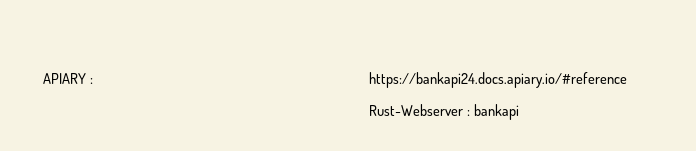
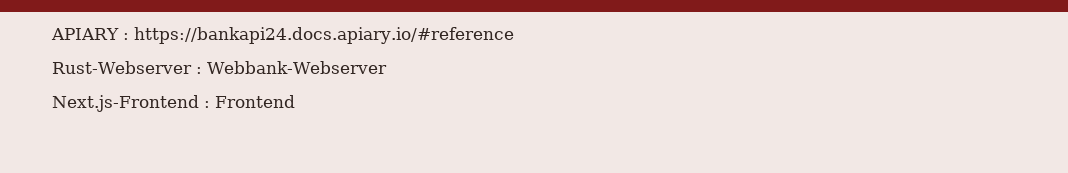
[473,104,519,120] bankapi -> [206,61,387,74] [52,95,295,112] Webbank-Webserver // Next.js-Frontend : Frontend

